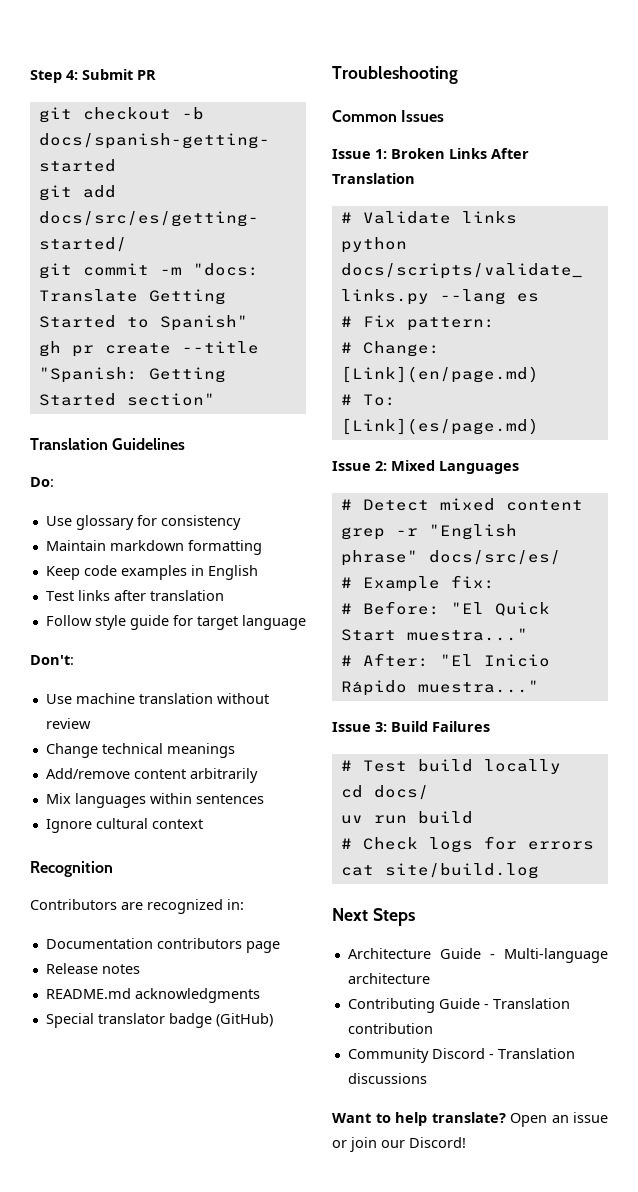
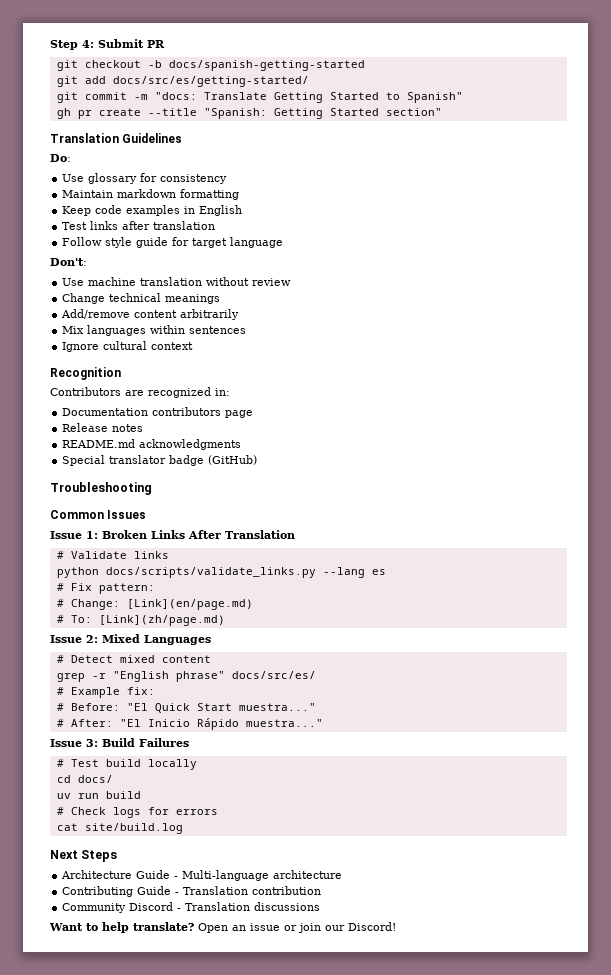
[340,418,539,435] [Link](es/page.md) -> [98,615,225,626] [Link](zh/page.md)

